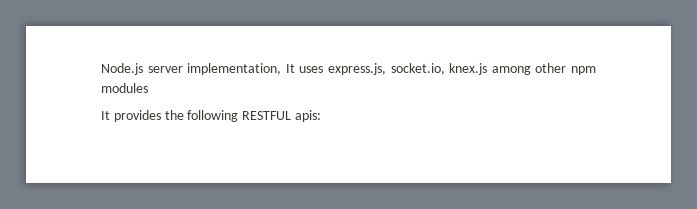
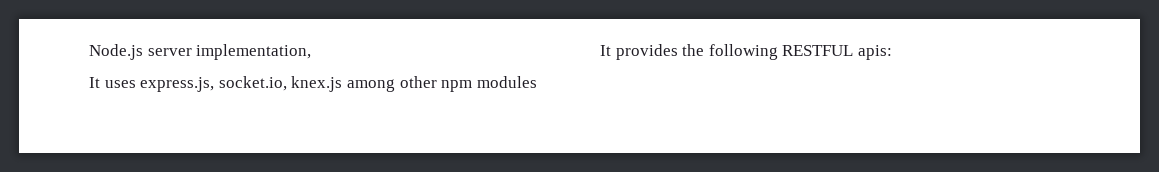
(282, 69) none -> (312, 52) //

